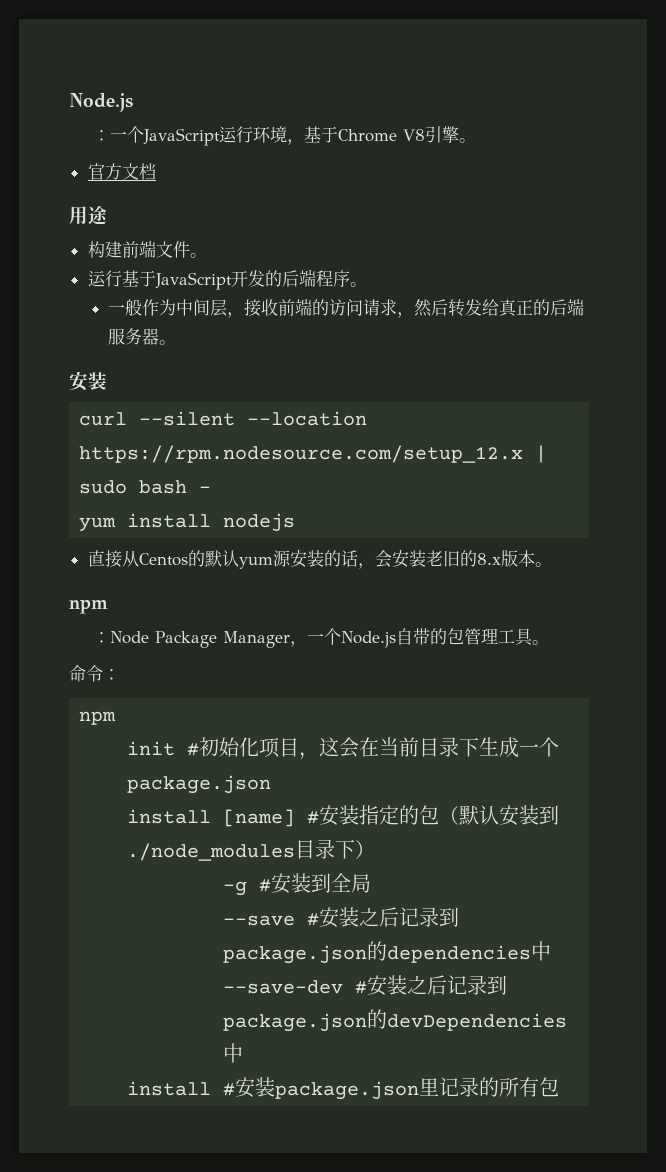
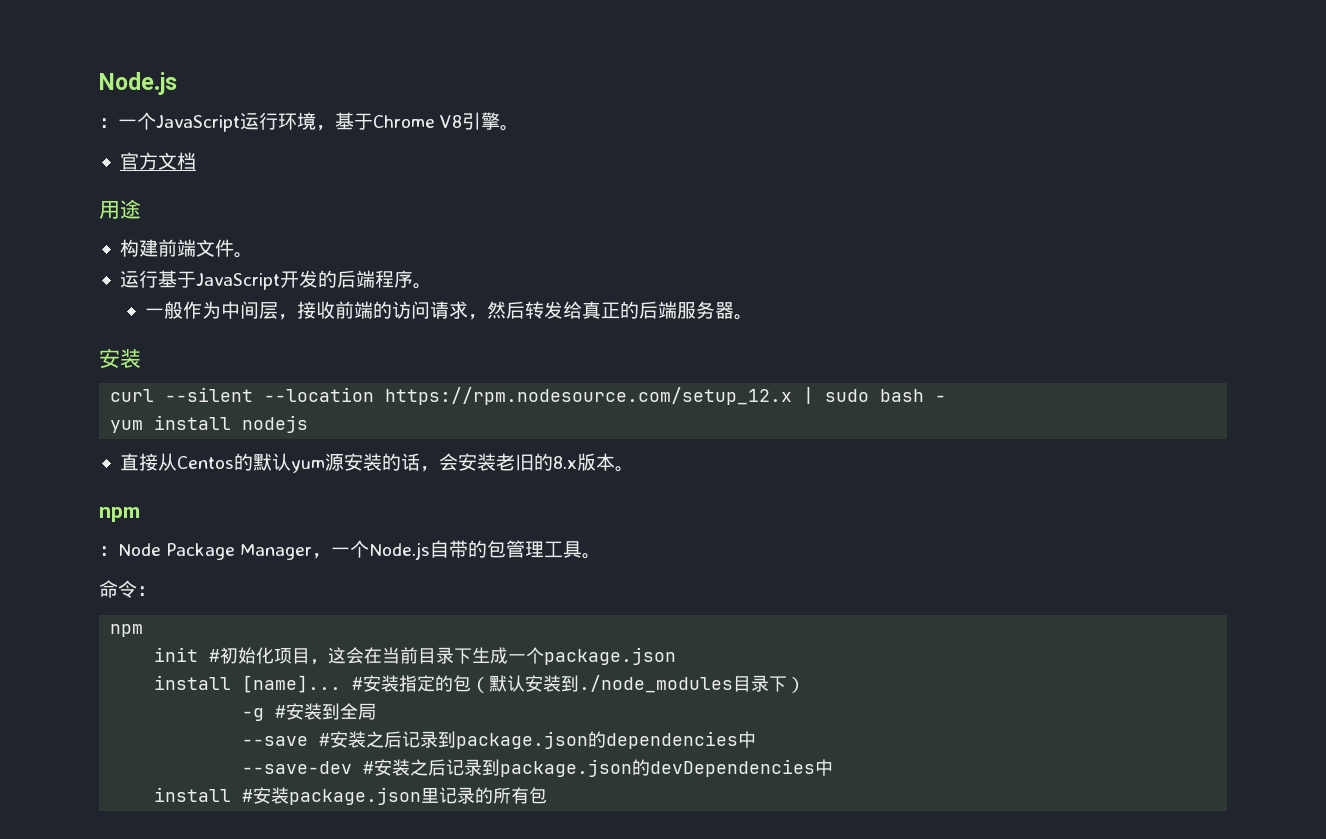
[223,809,296,827] [name] -> [242,675,342,693] [name]...

